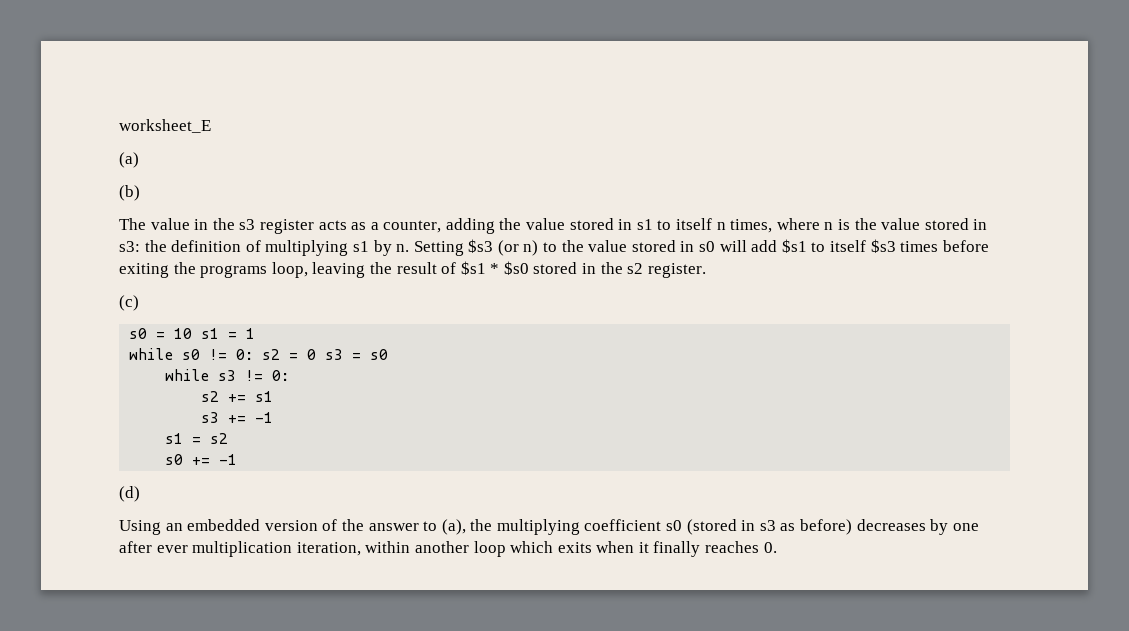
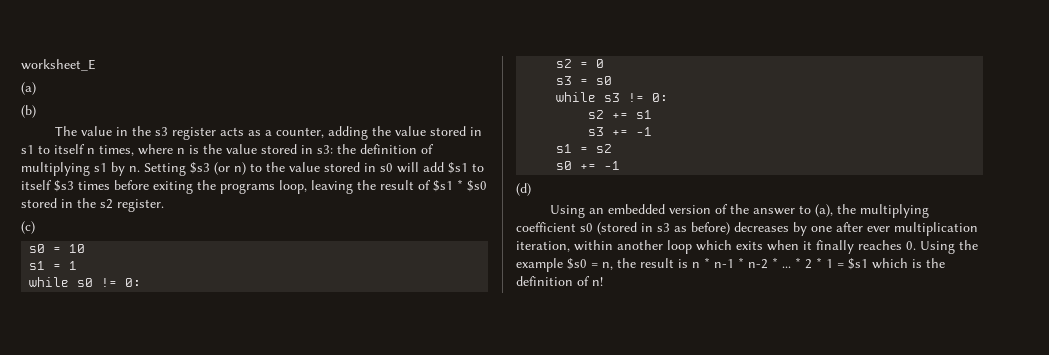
(193, 333) none -> (86, 248) //
(254, 354) none -> (142, 282) //
(317, 354) none -> (605, 63) //
(777, 547) none -> [920,240,978,254] [516,257,945,272] [516,276,603,286] Using the example $s0 = n, the result is n * n-1 * n-2 * ... * 2 * 1 = $s1 which is the definition of n!

